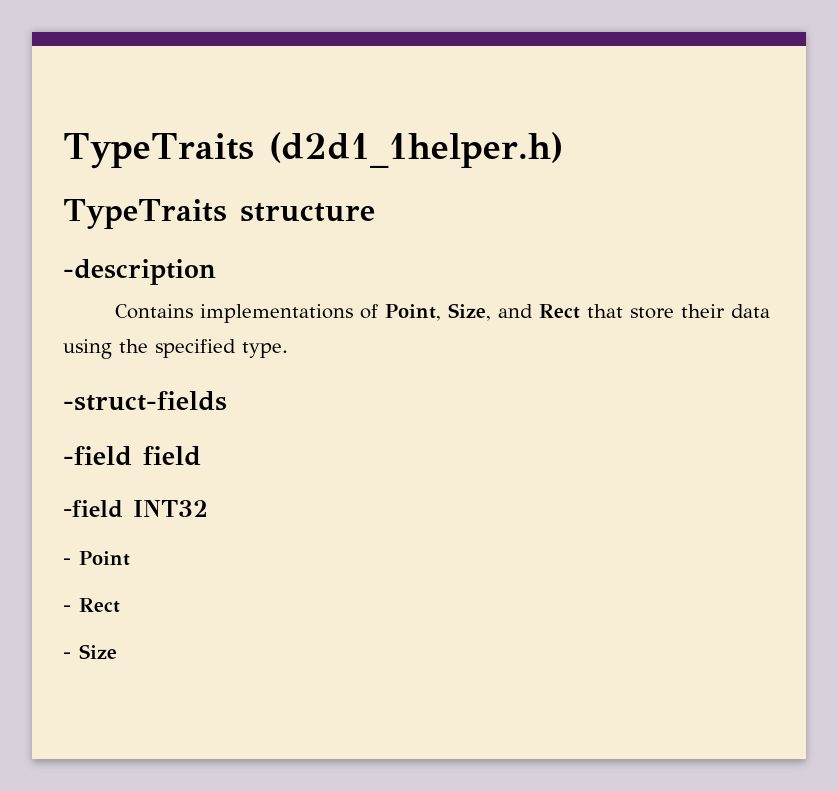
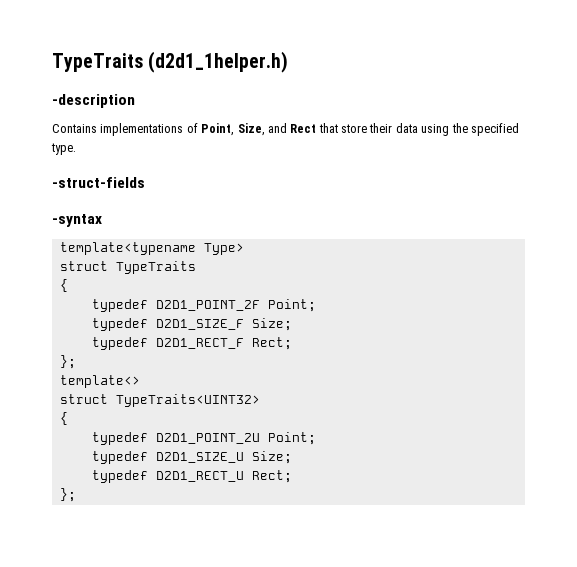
[63,199,375,229] // TypeTraits structure -> (289, 62) none
[63,446,201,466] [63,500,208,518] [63,551,130,566] [63,598,120,613] [63,644,117,659] -field field // -field INT32 // - Point // - Rect // - Size -> [52,214,102,227] [59,242,244,255] [59,261,196,274] [59,279,68,292] [91,299,316,312] [91,318,292,331] [91,337,292,350] [59,355,76,369] [59,375,140,388] [59,394,260,407] [59,412,68,425] [91,432,316,445] [91,451,292,464] [91,470,292,483] [59,488,76,502] -syntax // template<typename Type> // struct TypeTraits // { // typedef D2D1_POINT_2F Point; // typedef D2D1_SIZE_F Size; // typedef D2D1_RECT_F Rect; // }; // template<> // struct TypeTraits<UINT32> // { // typedef D2D1_POINT_2U Point; // typedef D2D1_SIZE_U Size; // typedef D2D1_RECT_U Rect; // };

